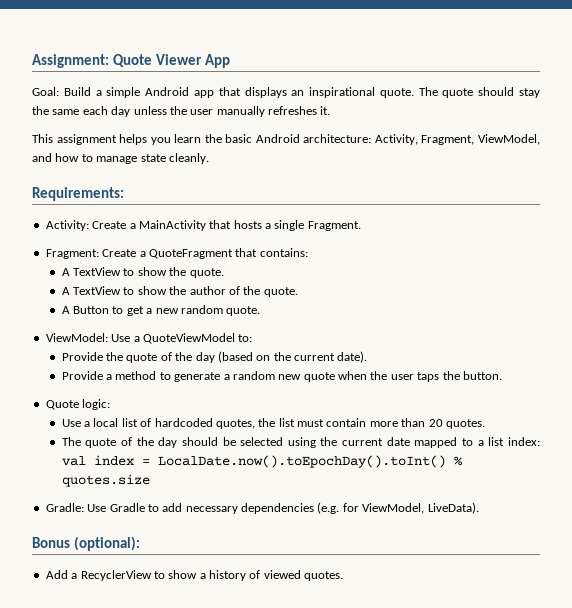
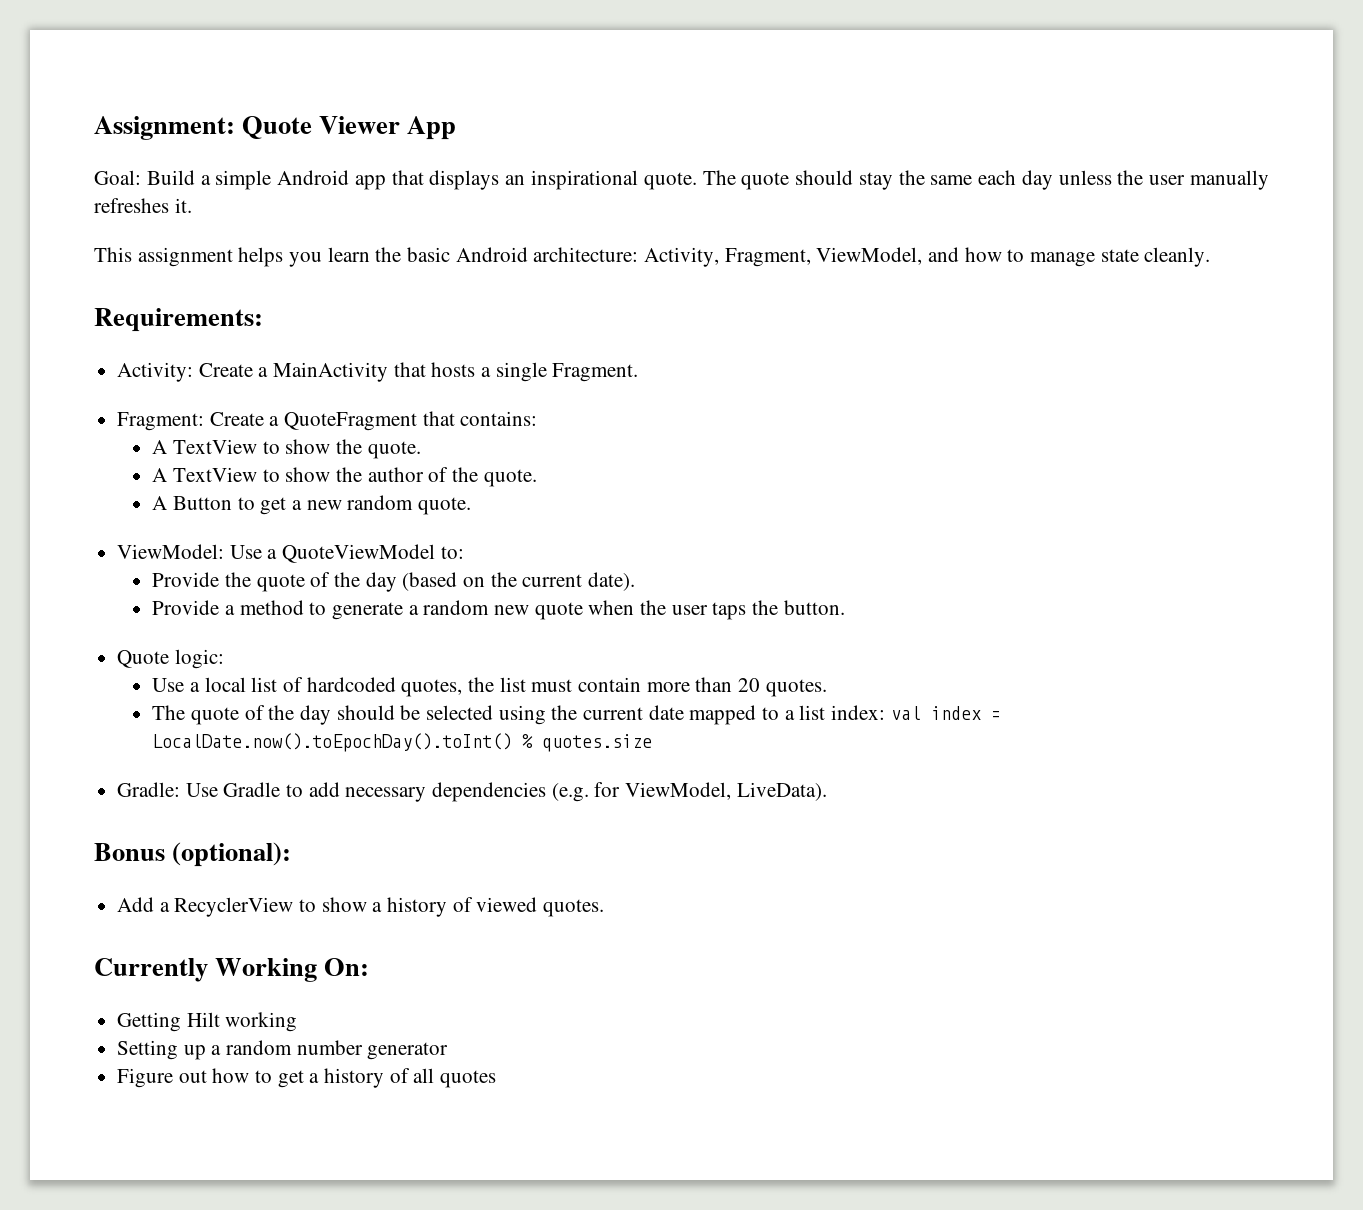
(344, 576) none -> [94,958,370,982] [117,1012,298,1032] [117,1040,449,1060] [117,1068,497,1088] // Currently Working On: // Getting Hilt working // Setting up a random number generator // Figure out how to get a history of all quotes

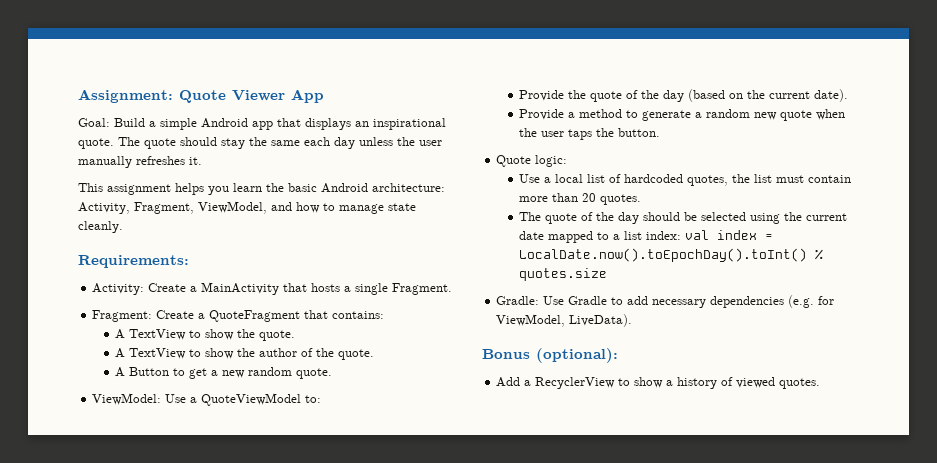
[94,958,370,982] [117,1012,298,1032] [117,1040,449,1060] [117,1068,497,1088] // Currently Working On: // Getting Hilt working // Setting up a random number generator // Figure out how to get a history of all quotes -> (821, 383) none

